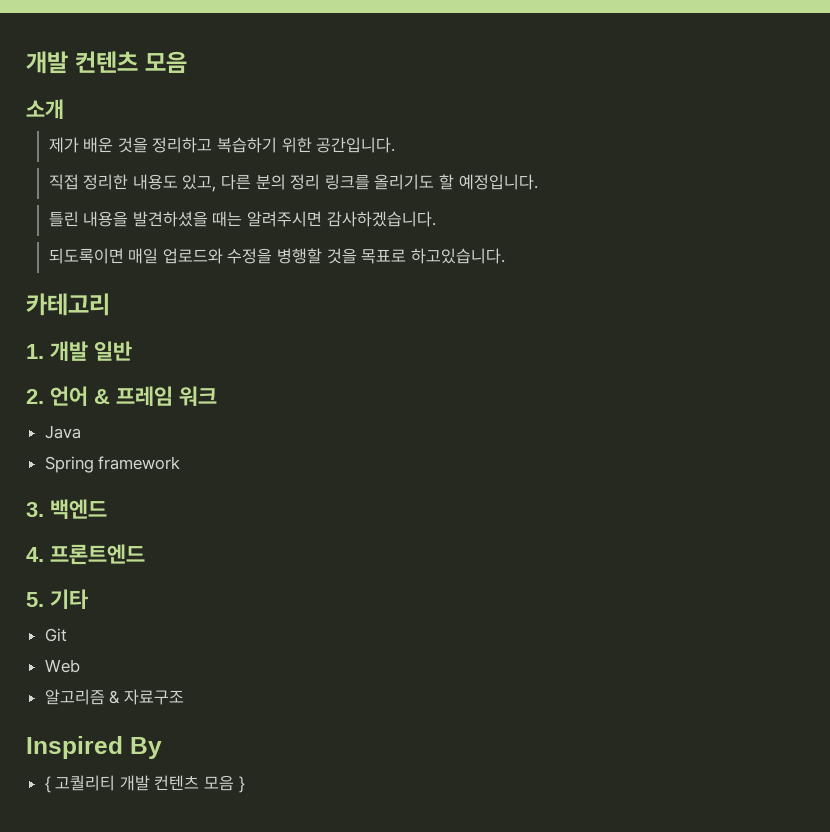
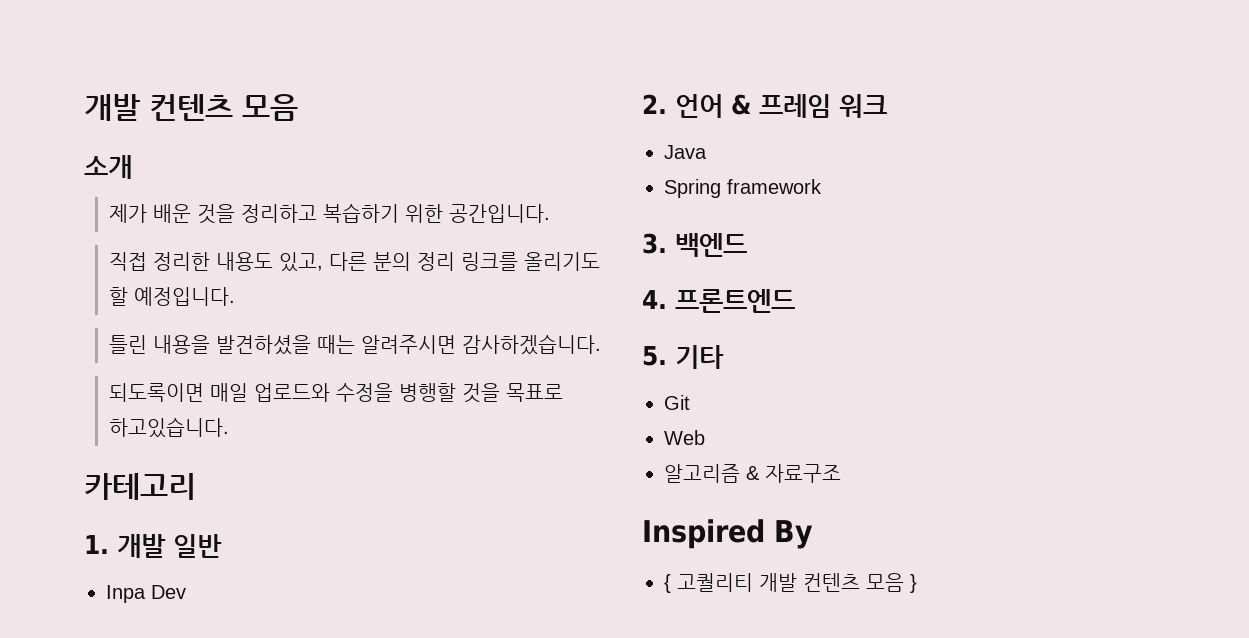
(132, 351) none -> [106,585,186,603] // Inpa Dev

